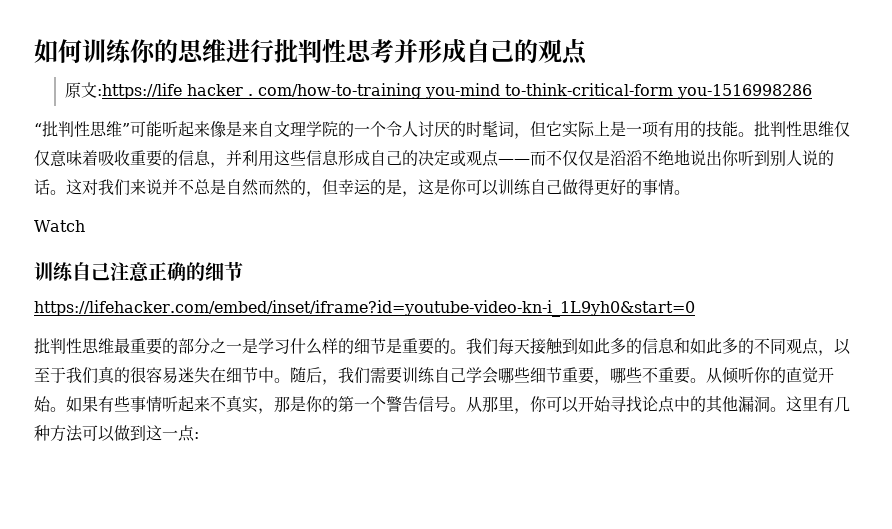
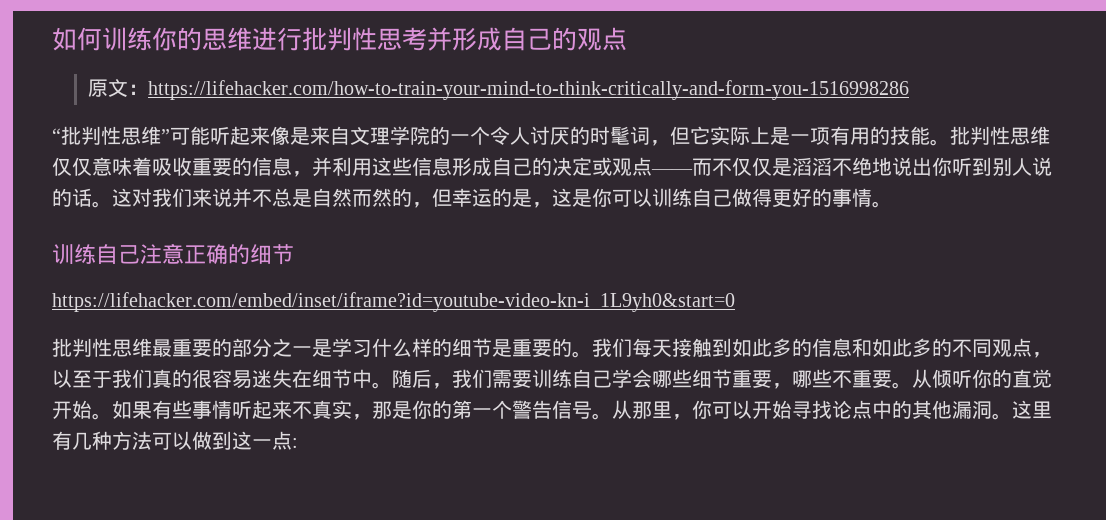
[96,83,812,99] :https://life hacker . com/how-to-training you-mind to-think-critical-form you-1516998286 -> [127,80,909,100] ：https://lifehacker.com/how-to-train-your-mind-to-think-critically-and-form-you-1516998286
[34,220,85,232] // Watch -> (892, 204) none

